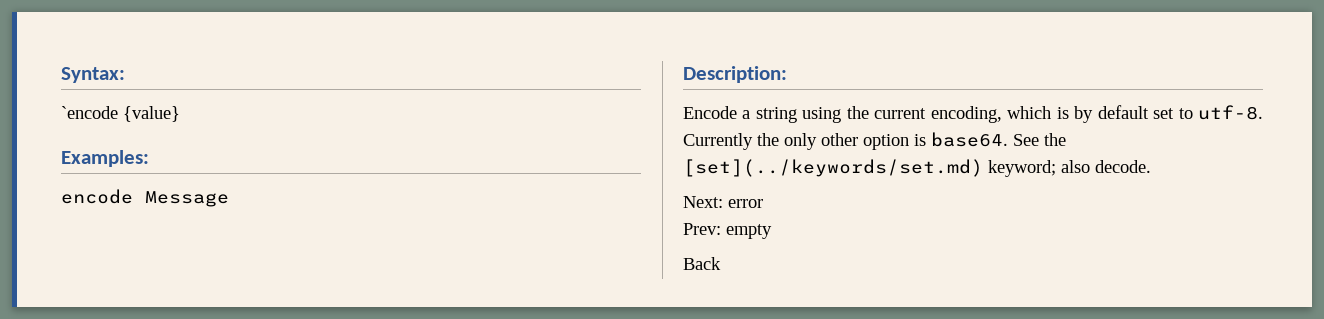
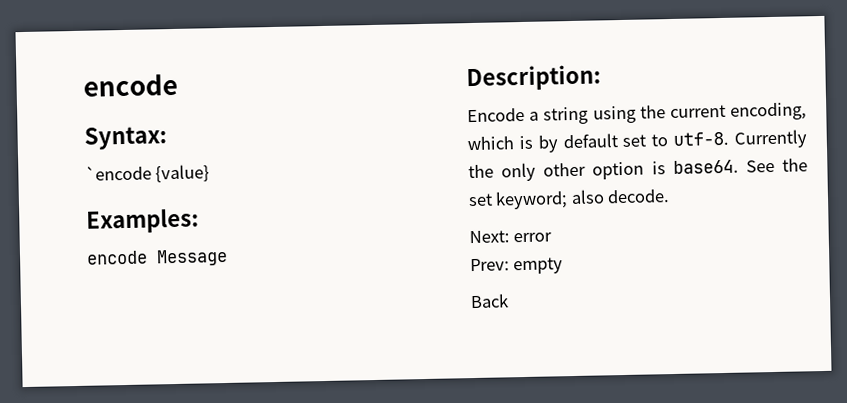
(61, 75) none -> [83,73,178,97] encode //
[683,159,983,177] [set](../keywords/set.md) -> [468,193,493,207] set

